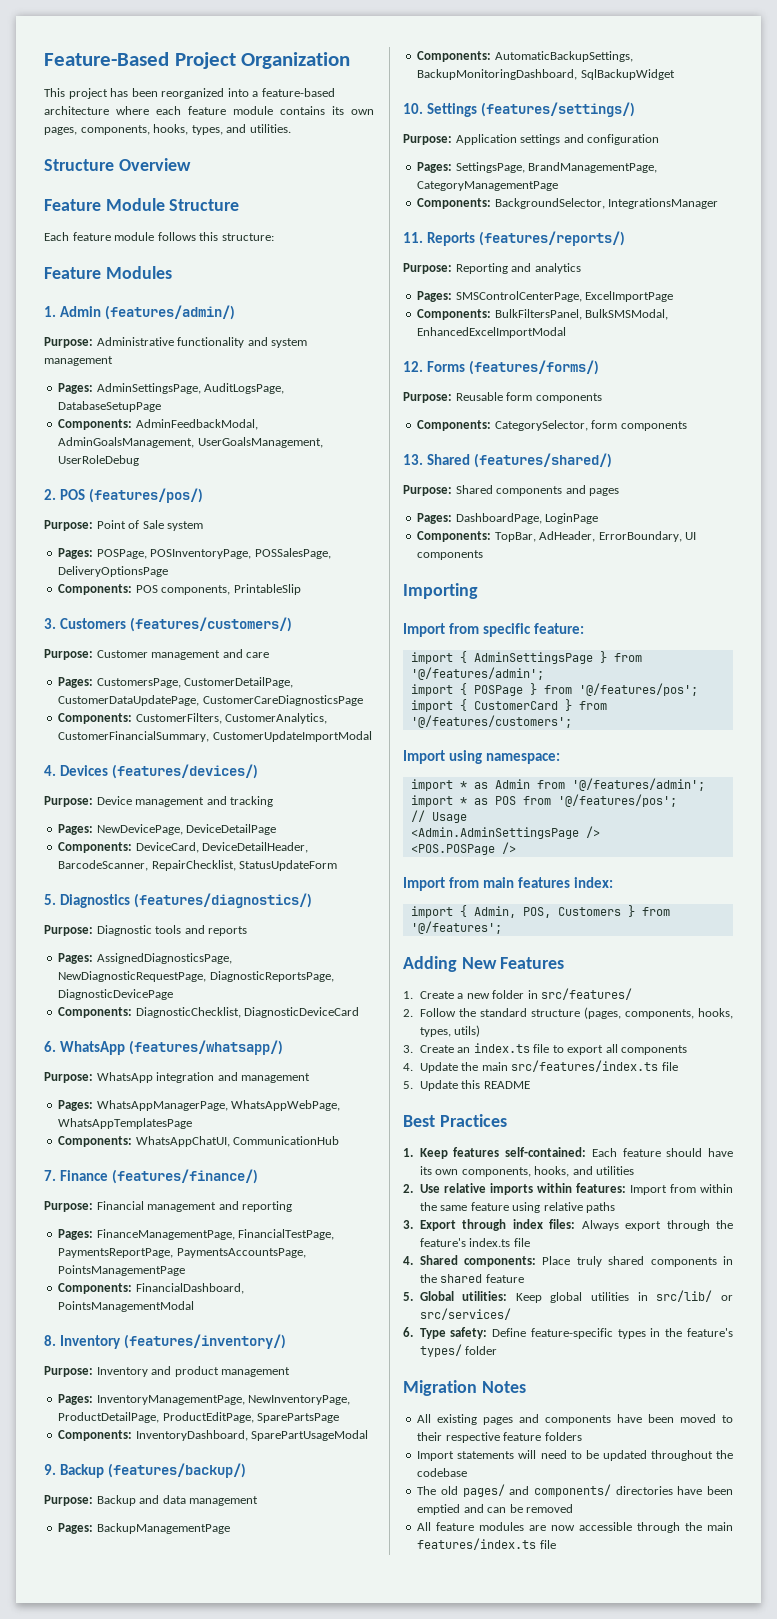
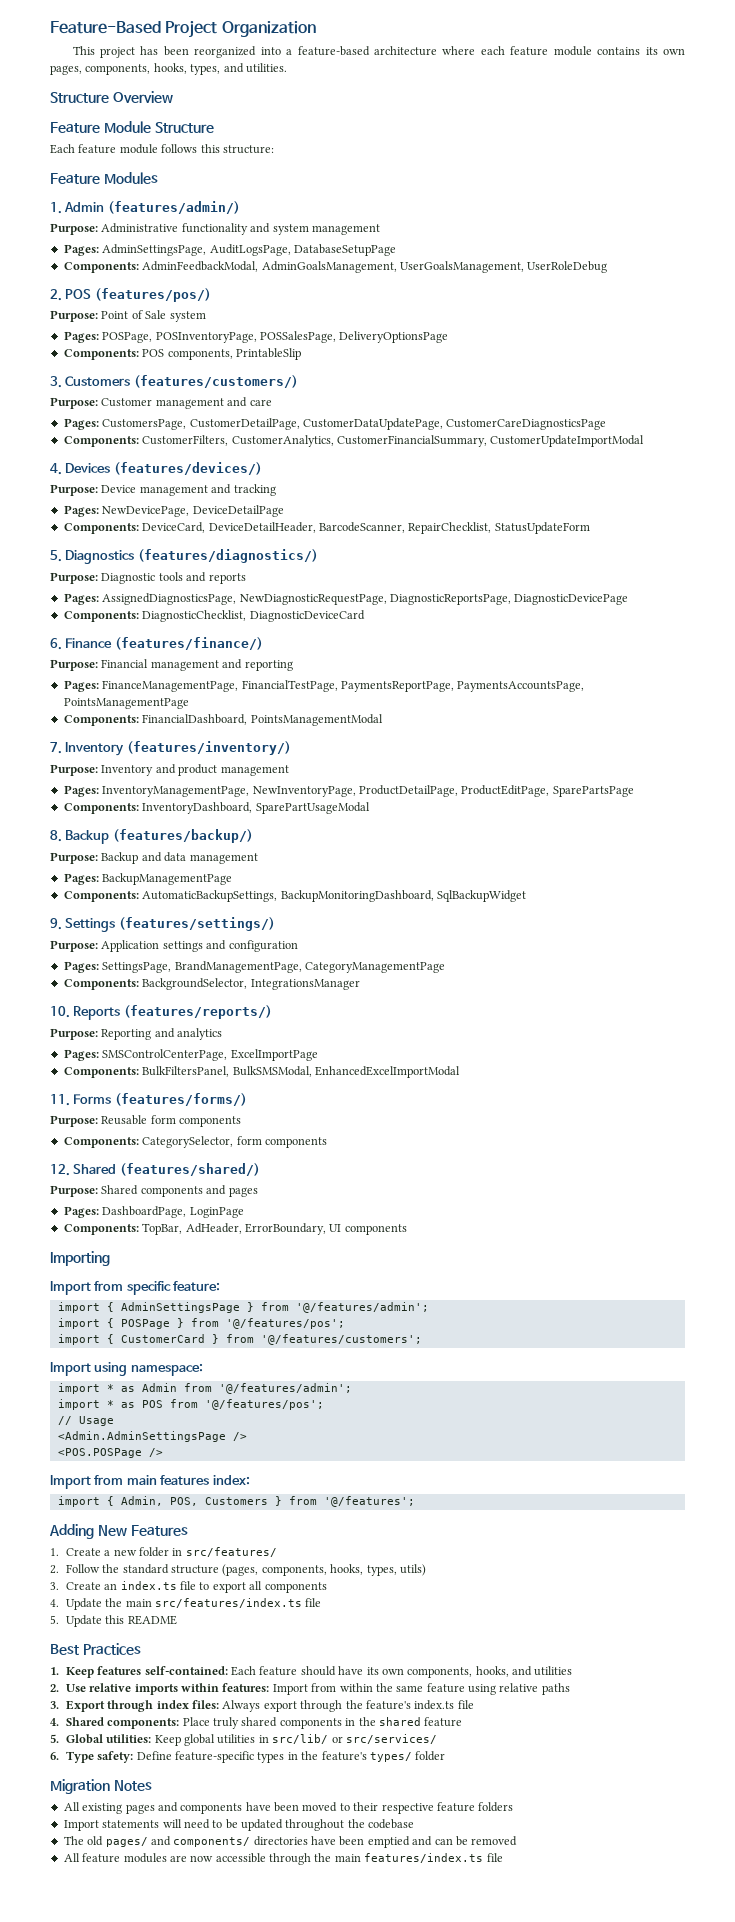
[60,1040,284,1055] [44,1072,311,1083] [58,1100,341,1111] [58,1118,193,1129] [58,1136,340,1147] [44,1170,56,1181] WhatsApp (features/whatsapp/) // Purpose: WhatsApp integration and management // Pages: WhatsAppManagerPage, WhatsAppWebPage, WhatsAppTemplatesPage // Components: WhatsAppChatUI, CommunicationHub // 7. -> (62, 644) none
[44,1335,56,1346] 8. -> [50,742,62,754] 7.
[44,1464,56,1475] 9. -> [50,830,62,842] 8.
[403,103,423,114] 10. -> [50,918,62,930] 9.
[403,232,423,243] 11. -> [50,1006,70,1018] 10.
[403,361,423,372] 12. -> [50,1094,70,1106] 11.
[403,454,423,465] 13. -> [50,1164,70,1176] 12.

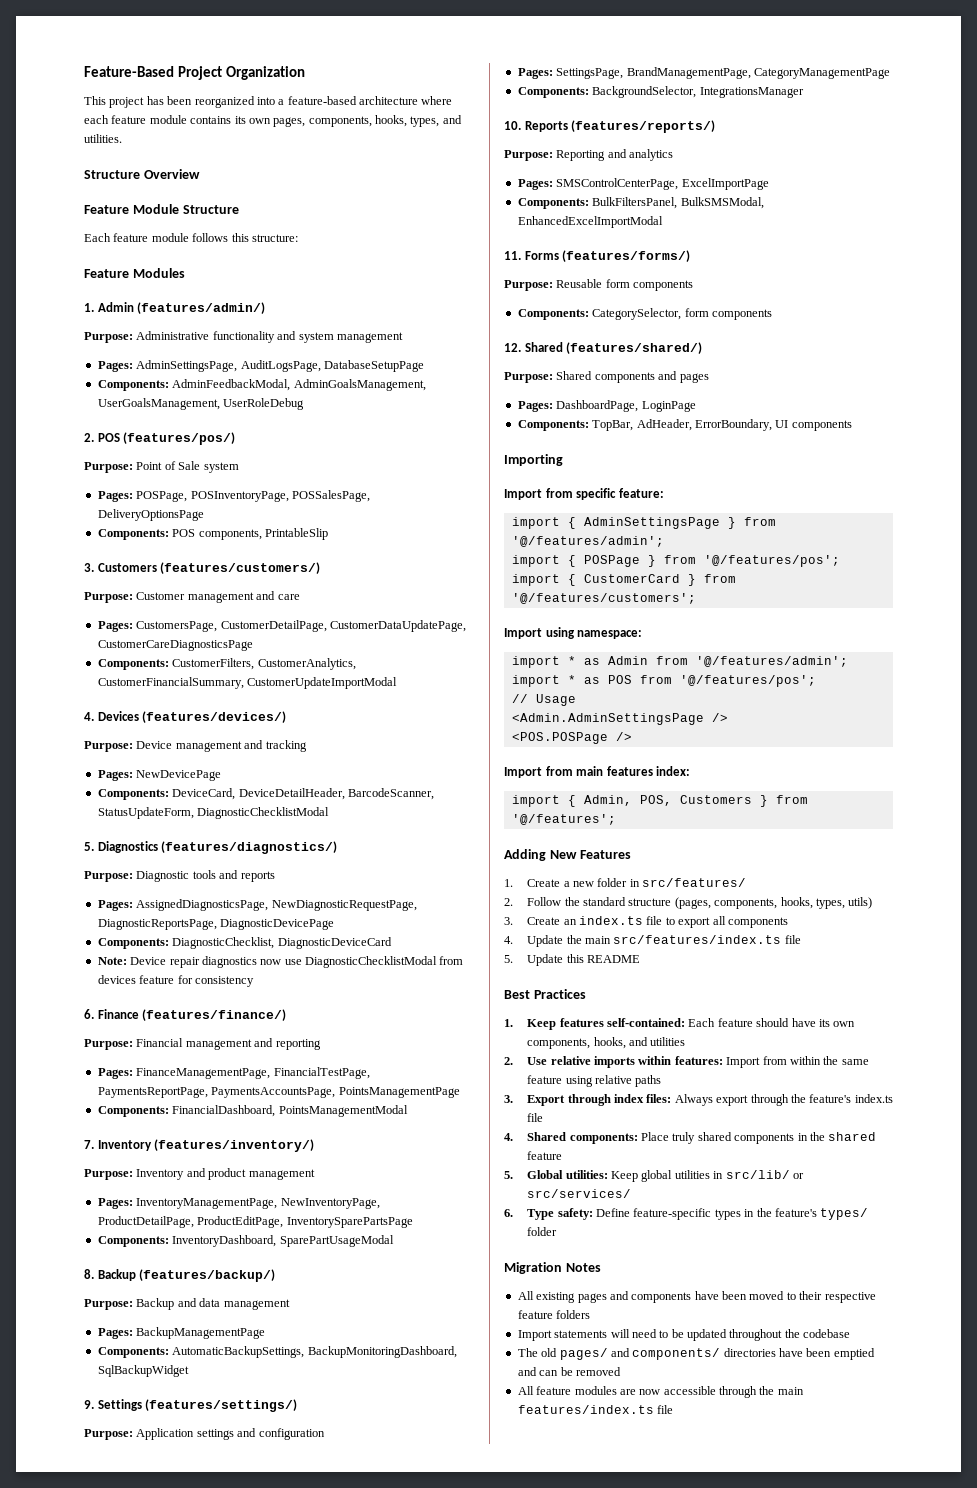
[102,505,284,517] NewDevicePage, DeviceDetailPage -> [136,770,222,781] NewDevicePage
[408,522,590,534] RepairChecklist, StatusUpdateForm -> [97,807,330,819] StatusUpdateForm, DiagnosticChecklistModal
(365, 616) none -> [97,956,464,968] [97,975,254,987] // Note: Device repair diagnostics now use DiagnosticChecklistModal from devices feature for consistency
[552,786,634,797] SparePartsPage -> [286,1217,413,1228] InventorySparePartsPage

